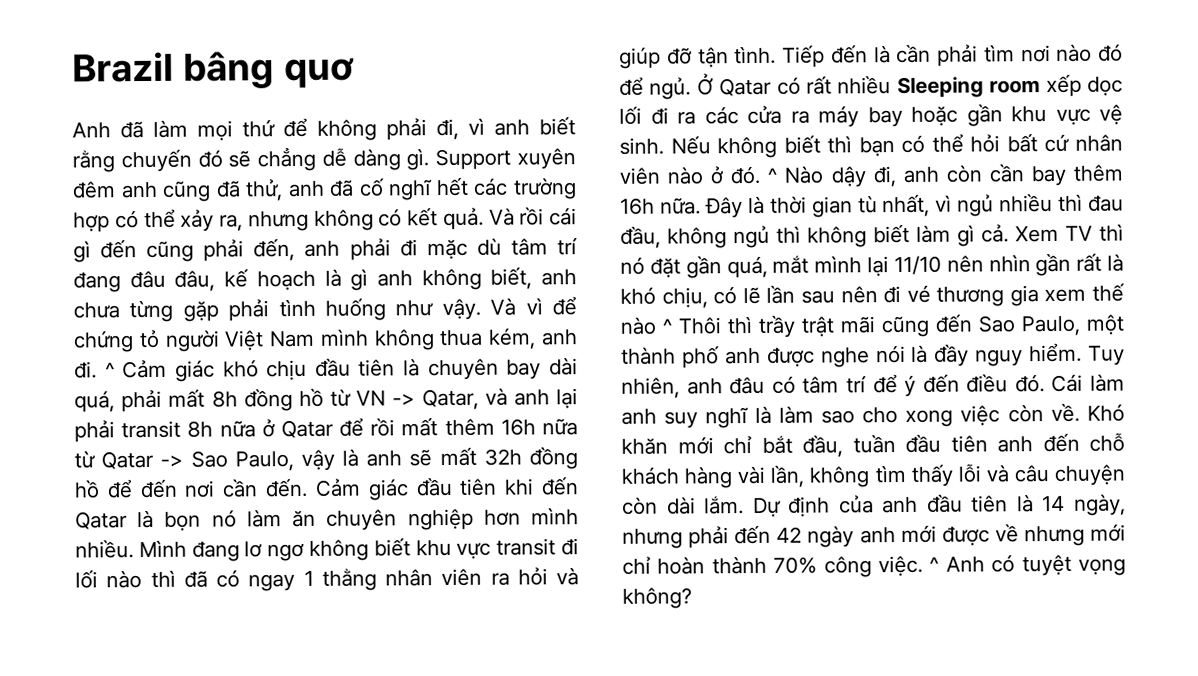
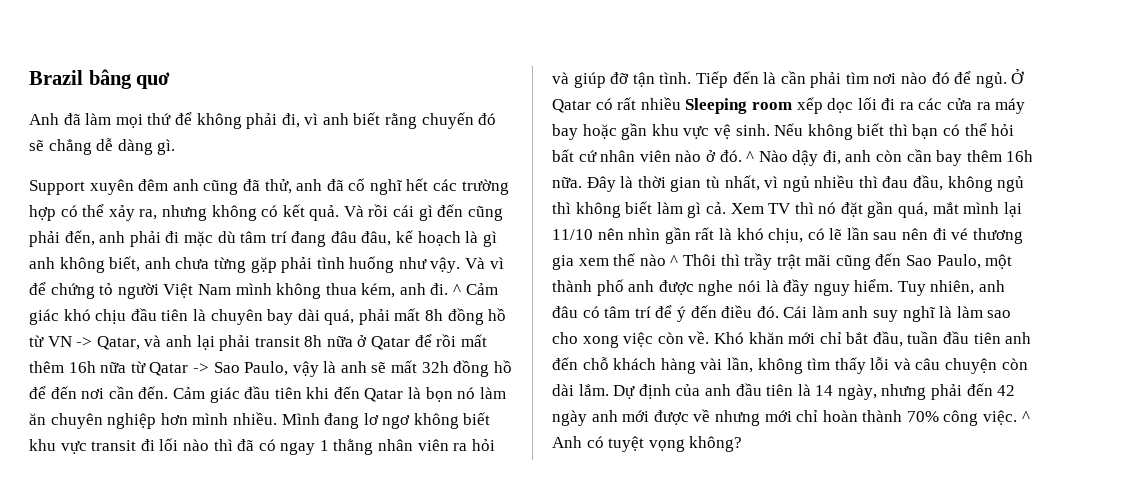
(430, 159) none -> (176, 147) //

